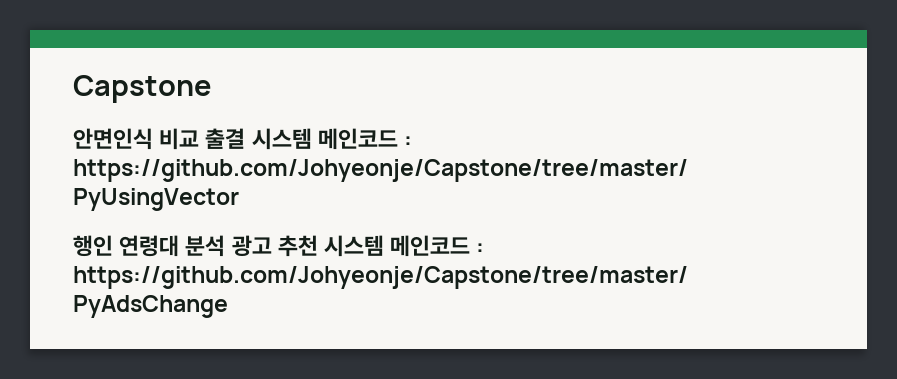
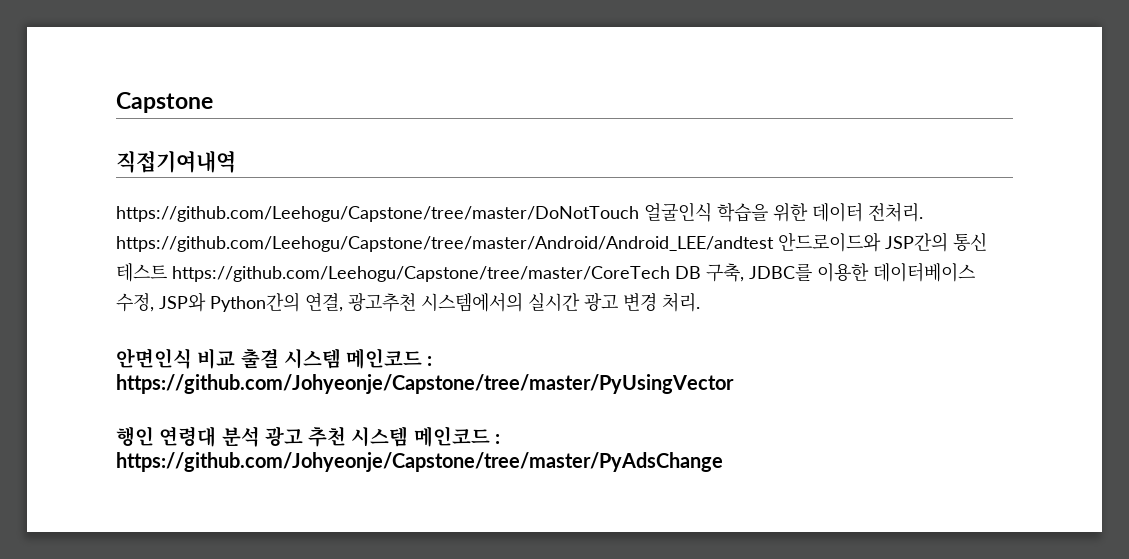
(211, 89) none -> [116,150,236,173] [116,202,923,222] [116,232,987,252] [116,262,975,282] [116,292,700,312] // 직접기여내역 // https://github.com/Leehogu/Capstone/tree/master/DoNotTouch 얼굴인식 학습을 위한 데이터 전처리. https://github.com/Leehogu/Capstone/tree/master/Android/Android_LEE/andtest 안드로이드와 JSP간의 통신 테스트 https://github.com/Leehogu/Capstone/tree/master/CoreTech DB 구축, JDBC를 이용한 데이터베이스 수정, JSP와 Python간의 연결, 광고추천 시스템에서의 실시간 광고 변경 처리.

